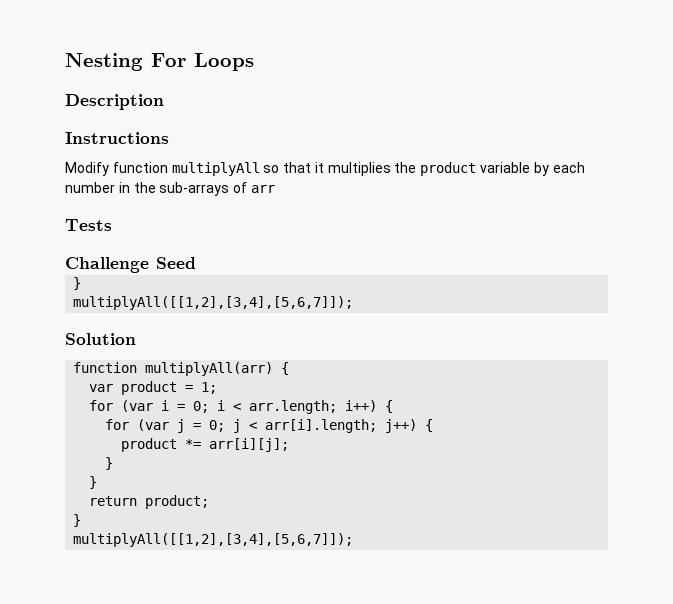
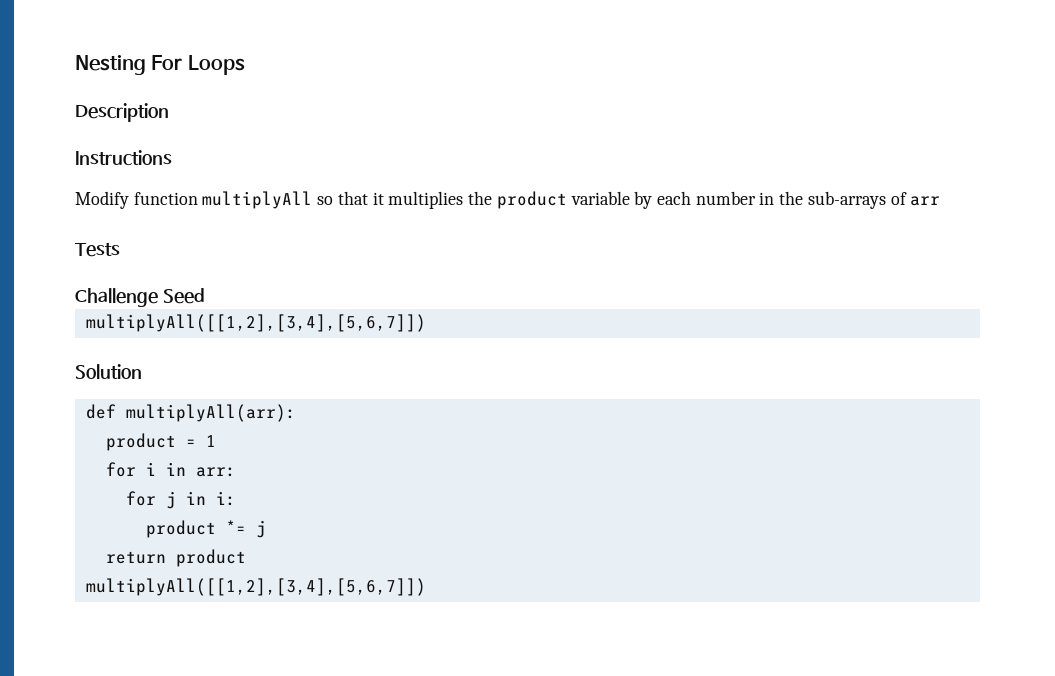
[73,277,82,290] [73,296,354,310] } // multiplyAll([[1,2],[3,4],[5,6,7]]); -> [85,314,426,332] multiplyAll([[1,2],[3,4],[5,6,7]])
[73,362,290,376] [89,384,114,392] function multiplyAll(arr) { // var -> [85,404,296,422] def multiplyAll(arr): //
[201,382,218,394] [89,400,394,414] [105,419,434,433] [121,438,290,452] [105,457,114,470] [89,476,98,489] [89,495,210,509] [73,514,82,527] [73,533,354,547] 1; // for (var i = 0; i < arr.length; i++) { // for (var j = 0; j < arr[i].length; j++) { // product *= arr[i][j]; // } // } // return product; // } // multiplyAll([[1,2],[3,4],[5,6,7]]); -> [205,435,216,447] [105,462,236,477] [125,491,236,509] [145,520,266,538] [105,549,246,567] [85,578,426,596] 1 // for i in arr: // for j in i: // product *= j // return product // multiplyAll([[1,2],[3,4],[5,6,7]])

